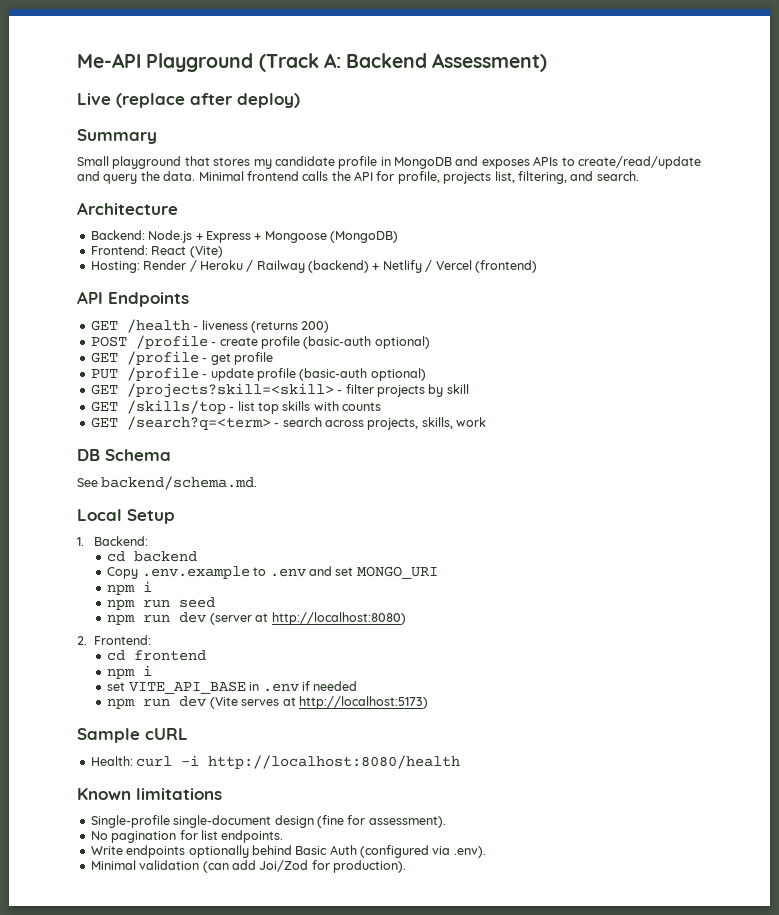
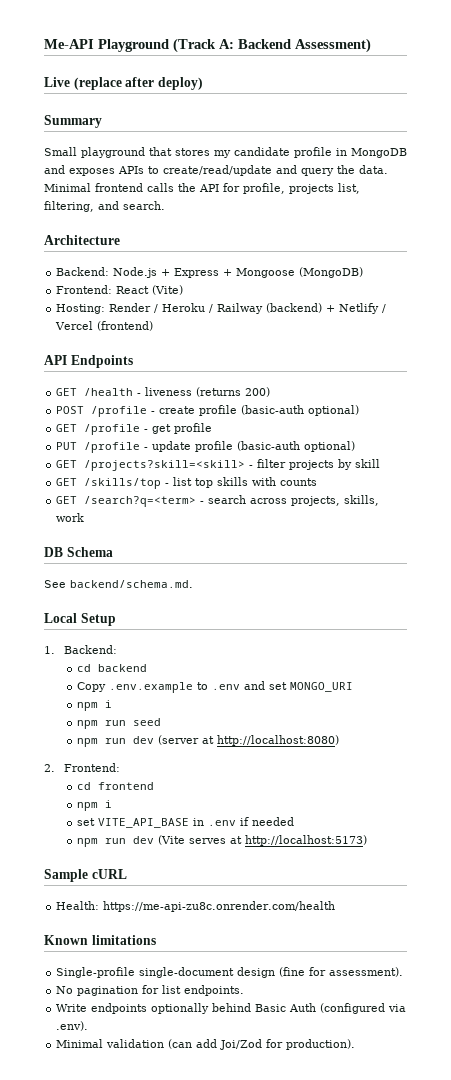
[136,755,461,769] curl -i http://localhost:8080/health -> [103,901,336,912] https://me-api-zu8c.onrender.com/health

